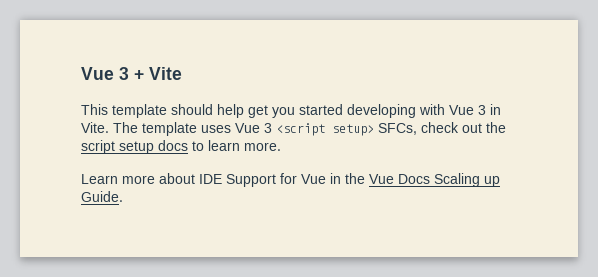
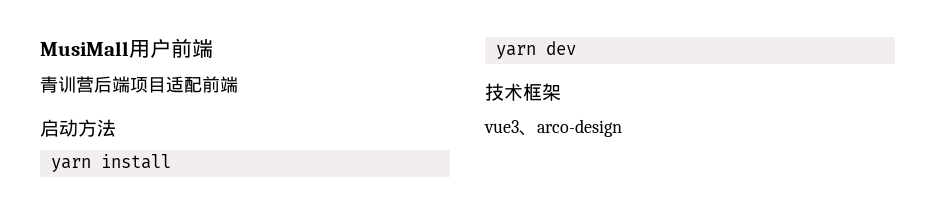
[81,67,182,80] [81,104,501,118] [81,122,506,136] [81,140,281,154] [81,173,500,187] [81,191,123,202] Vue 3 + Vite // This template should help get you started developing with Vue 3 in Vite. The template uses Vue 3 <script setup> SFCs, check out the script setup docs to learn more. // Learn more about IDE Support for Vue in the Vue Docs Scaling up Guide. -> [40,38,213,58] [40,76,238,93] [40,119,116,137] [50,154,171,172] [495,41,576,59] [485,83,561,101] [484,119,622,137] MusiMall用户前端 // 青训营后端项目适配前端 // 启动方法 // yarn install // yarn dev // 技术框架 // vue3、arco-design

